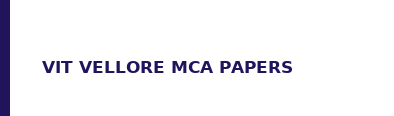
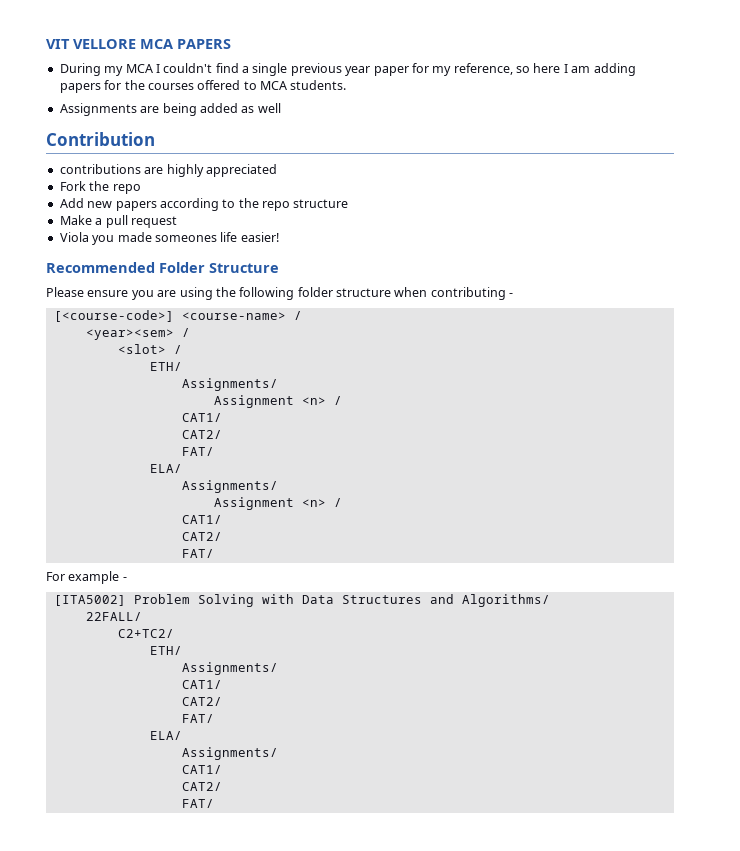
(293, 67) none -> [59,63,636,76] [59,80,347,93] [59,103,281,116] [46,132,155,146] [59,164,277,177] [59,181,141,194] [59,198,349,211] [59,215,177,228] [59,232,279,245] [46,262,279,273] [46,287,514,300] [53,310,302,322] [85,328,190,340] [117,344,182,354] [149,362,182,371] [181,378,278,391] [213,395,342,408] [181,413,222,422] [181,430,222,439] [181,447,214,456] [149,464,182,473] [181,480,278,493] [213,497,342,510] [181,515,222,524] [181,532,222,541] [181,549,214,558] [46,571,127,584] [53,594,550,607] [85,612,142,621] [117,629,174,638] [149,646,182,655] [181,662,278,675] [181,680,222,689] [181,697,222,706] [181,714,214,723] [149,731,182,740] [181,747,278,760] [181,765,222,774] [181,782,222,791] [181,799,214,808] // During my MCA I couldn't find a single previous year paper for my reference, so here I am adding papers for the courses offered to MCA students. // Assignments are being added as well // Contribution // contributions are highly appreciated // Fork the repo // Add new papers according to the repo structure // Make a pull request // Viola you made someones life easier! // Recommended Folder Structure // Please ensure you are using the following folder structure when contributing - // [<course-code>] <course-name> / // <year><sem> / // <slot> / // ETH/ // Assignments/ // Assignment <n> / // CAT1/ // CAT2/ // FAT/ // ELA/ // Assignments/ // Assignment <n> / // CAT1/ // CAT2/ // FAT/ // For example - // [ITA5002] Problem Solving with Data Structures and Algorithms/ // 22FALL/ // C2+TC2/ // ETH/ // Assignments/ // CAT1/ // CAT2/ // FAT/ // ELA/ // Assignments/ // CAT1/ // CAT2/ // FAT/

